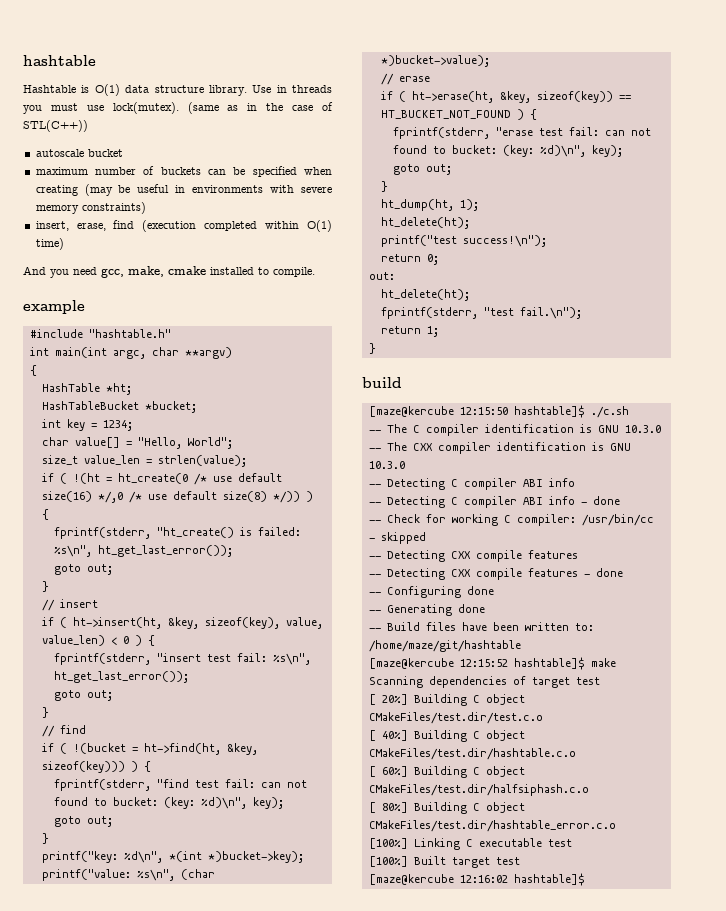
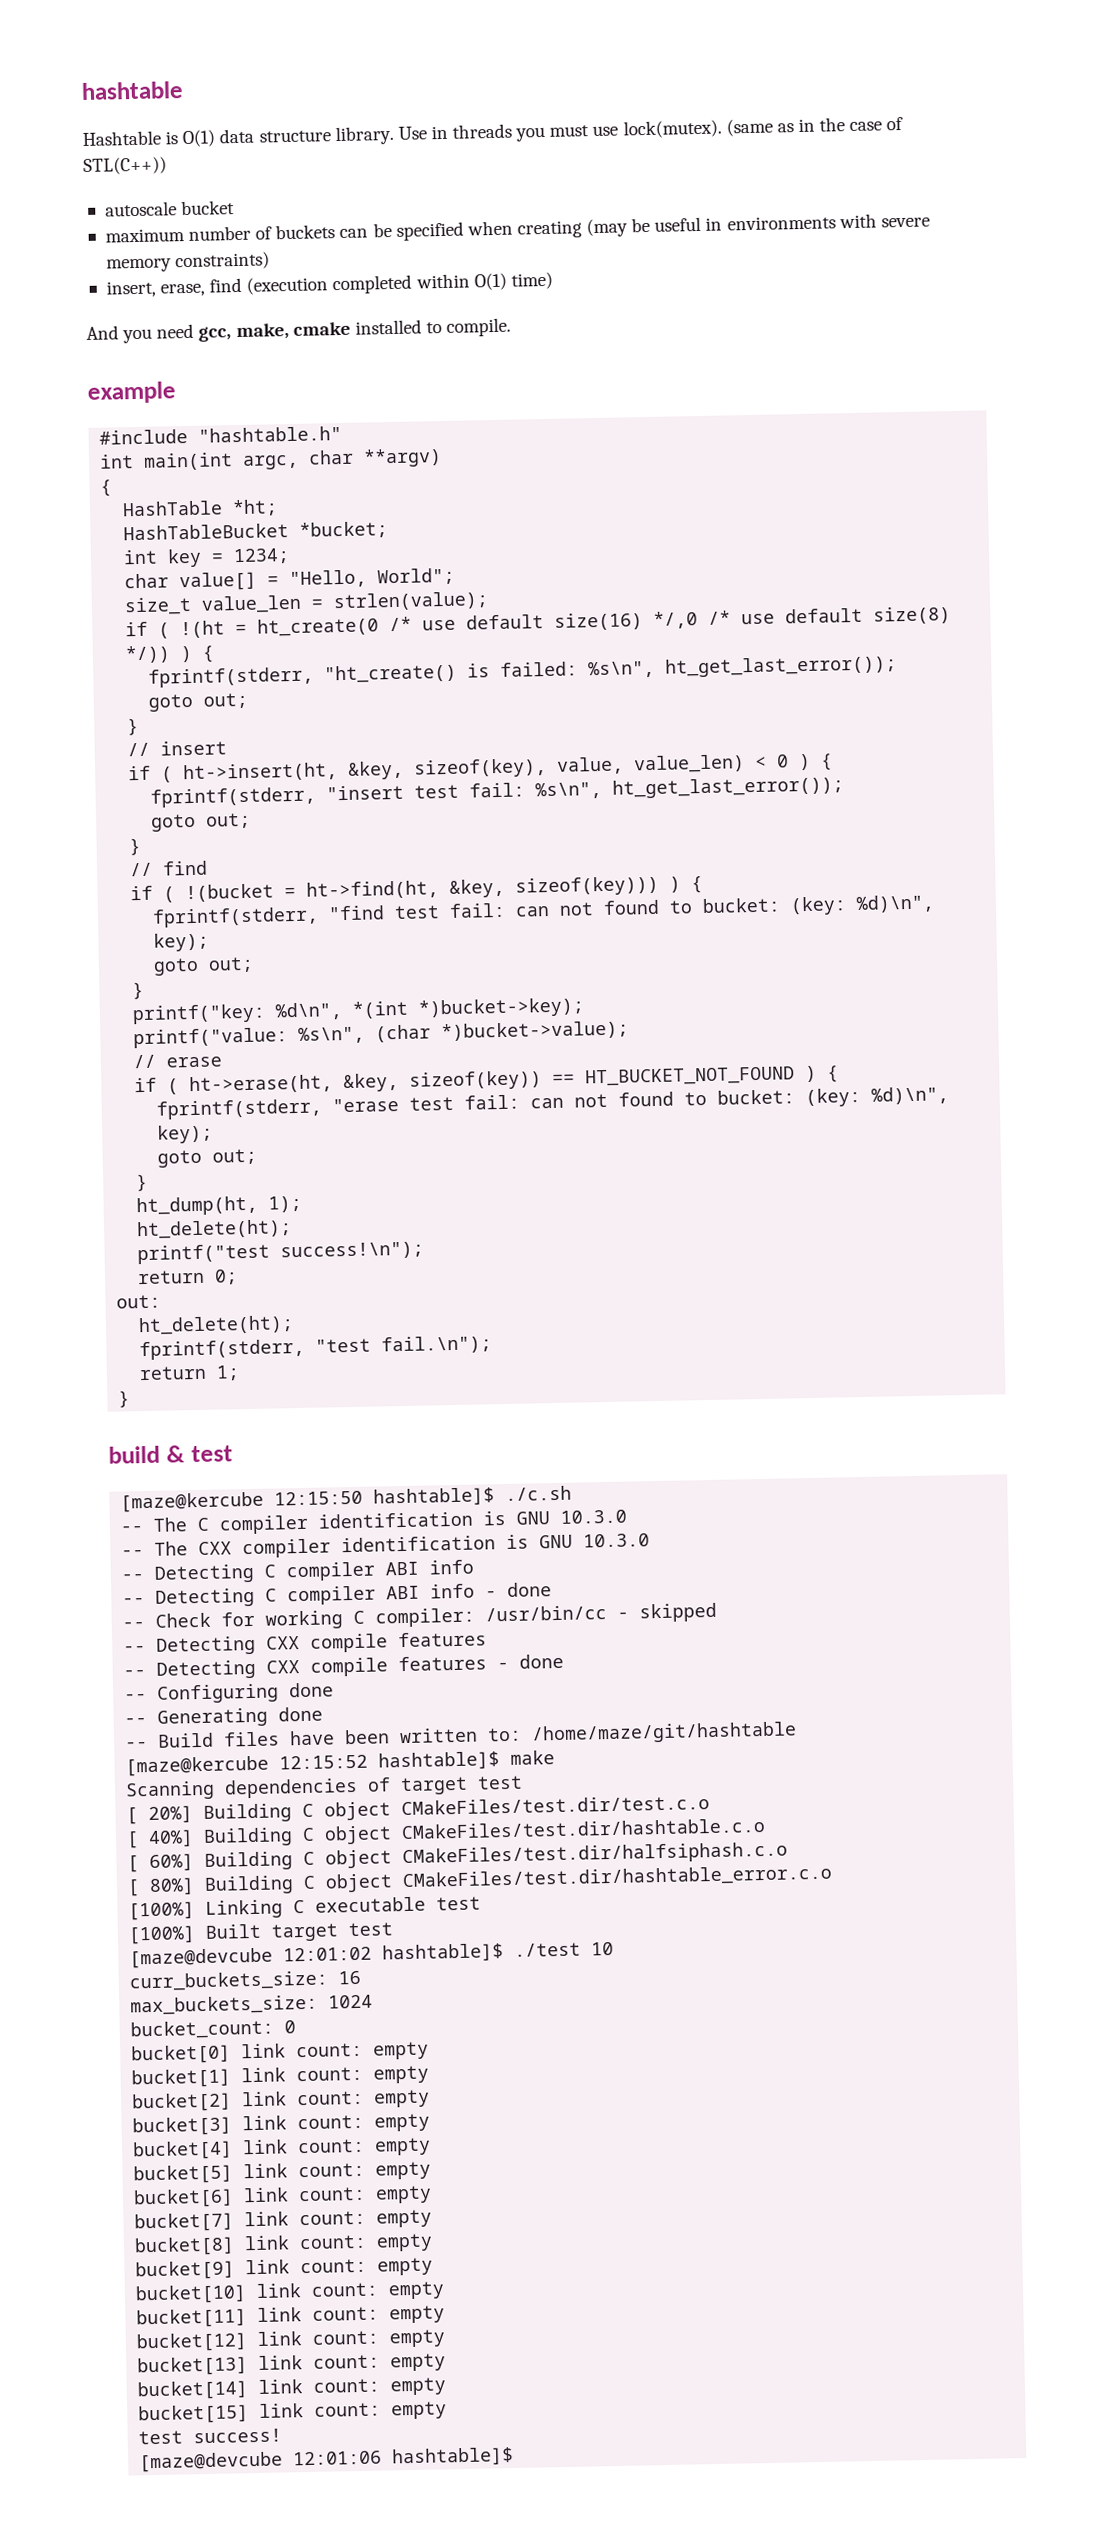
(402, 382) none -> [165,1445,233,1463] & test
[368,874,508,885] [maze@kercube 12:16:02 -> [129,1941,615,1969] [129,1970,362,1992] [130,1994,374,2016] [130,2019,297,2040] [131,2041,430,2065] [131,2065,430,2089] [132,2089,431,2113] [132,2113,431,2137] [132,2137,432,2161] [133,2161,432,2185] [133,2185,433,2209] [134,2209,433,2233] [134,2233,434,2257] [135,2257,434,2281] [135,2281,446,2305] [136,2305,446,2329] [136,2329,447,2353] [137,2353,447,2377] [137,2377,447,2401] [138,2401,448,2425] [138,2428,283,2445] [139,2450,383,2473] [maze@devcube 12:01:02 hashtable]$ ./test 10 // curr_buckets_size: 16 // max_buckets_size: 1024 // bucket_count: 0 // bucket[0] link count: empty // bucket[1] link count: empty // bucket[2] link count: empty // bucket[3] link count: empty // bucket[4] link count: empty // bucket[5] link count: empty // bucket[6] link count: empty // bucket[7] link count: empty // bucket[8] link count: empty // bucket[9] link count: empty // bucket[10] link count: empty // bucket[11] link count: empty // bucket[12] link count: empty // bucket[13] link count: empty // bucket[14] link count: empty // bucket[15] link count: empty // test success! // [maze@devcube 12:01:06

